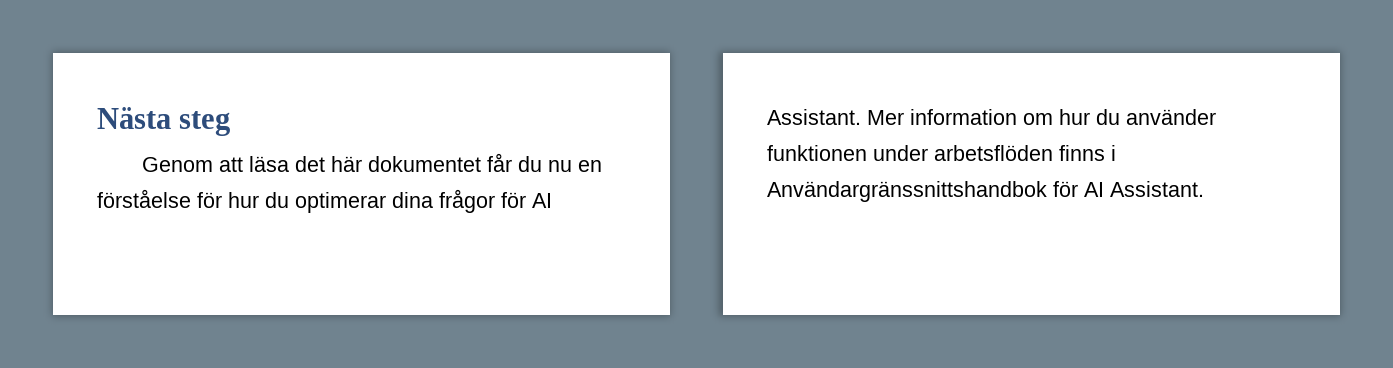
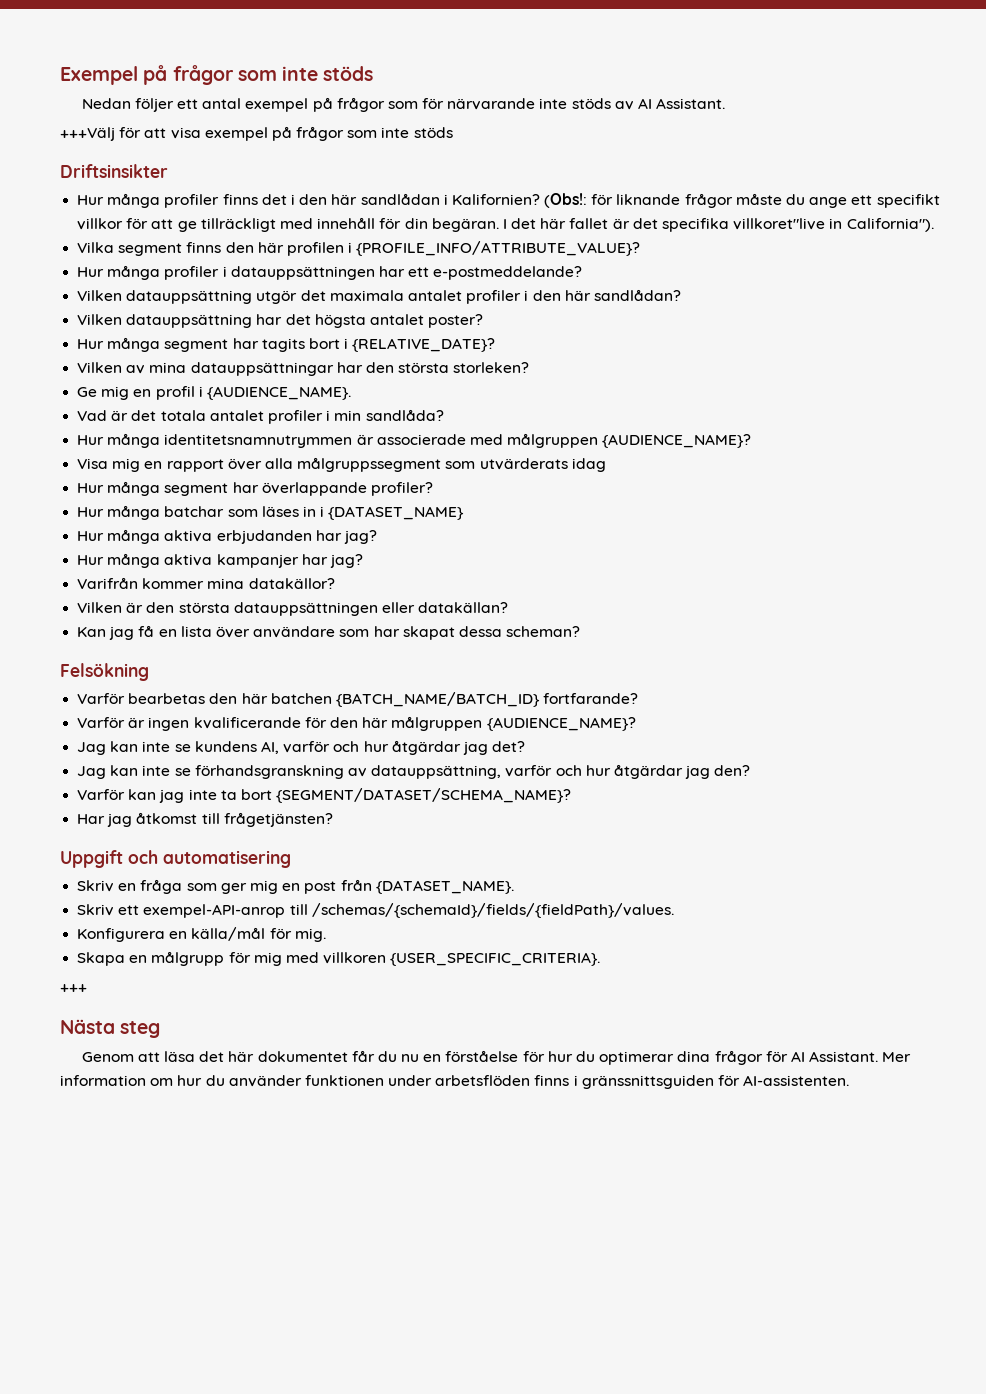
(97, 118) none -> [60,65,374,85] [81,97,726,112] [60,126,453,141] [60,164,168,178] [77,193,940,208] [77,217,934,232] [77,241,641,256] [77,265,583,280] [77,289,681,304] [77,314,484,328] [77,337,496,352] [77,362,530,376] [77,386,351,400] [77,409,444,424] [77,433,752,448] [77,457,606,472] [77,481,433,496] [77,505,465,520] [77,529,377,544] [77,553,363,568] [77,577,335,589] [77,602,509,616] [77,625,581,640] [60,663,149,681] [77,692,639,707] [77,716,636,731] [77,740,526,755] [77,764,751,779] [77,788,572,803] [77,812,333,827] [60,850,291,868] [77,879,514,894] [77,903,674,918] [77,927,326,942] [77,951,601,966] [60,984,87,992] Exempel på frågor som inte stöds // Nedan följer ett antal exempel på frågor som för närvarande inte stöds av AI Assistant. // +++Välj för att visa exempel på frågor som inte stöds // Driftsinsikter // Hur många profiler finns det i den här sandlådan i Kalifornien? (Obs!: för liknande frågor måste du ange ett specifikt villkor för att ge tillräckligt med innehåll för din begäran. I det här fallet är det specifika villkoret"live in California"). // Vilka segment finns den här profilen i {PROFILE_INFO/ATTRIBUTE_VALUE}? // Hur många profiler i datauppsättningen har ett e-postmeddelande? // Vilken datauppsättning utgör det maximala antalet profiler i den här sandlådan? // Vilken datauppsättning har det högsta antalet poster? // Hur många segment har tagits bort i {RELATIVE_DATE}? // Vilken av mina datauppsättningar har den största storleken? // Ge mig en profil i {AUDIENCE_NAME}. // Vad är det totala antalet profiler i min sandlåda? // Hur många identitetsnamnutrymmen är associerade med målgruppen {AUDIENCE_NAME}? // Visa mig en rapport över alla målgruppssegment som utvärderats idag // Hur många segment har överlappande profiler? // Hur många batchar som läses in i {DATASET_NAME} // Hur många aktiva erbjudanden har jag? // Hur många aktiva kampanjer har jag? // Varifrån kommer mina datakällor? // Vilken är den största datauppsättningen eller datakällan? // Kan jag få en lista över användare som har skapat dessa scheman? // Felsökning // Varför bearbetas den här batchen {BATCH_NAME/BATCH_ID} fortfarande? // Varför är ingen kvalificerande för den här målgruppen {AUDIENCE_NAME}? // Jag kan inte se kundens AI, varför och hur åtgärdar jag det? // Jag kan inte se förhandsgranskning av datauppsättning, varför och hur åtgärdar jag den? // Varför kan jag inte ta bort {SEGMENT/DATASET/SCHEMA_NAME}? // Har jag åtkomst till frågetjänsten? // Uppgift och automatisering // Skriv en fråga som ger mig en post från {DATASET_NAME}. // Skriv ett exempel-API-anrop till /schemas/{schemaId}/fields/{fieldPath}/values. // Konfigurera en källa/mål för mig. // Skapa en målgrupp för mig med villkoren {USER_SPECIFIC_CRITERIA}. // +++ //
[767,181,1204,202] Användargränssnittshandbok för AI Assistant. -> [581,1075,850,1089] gränssnittsguiden för AI-assistenten.

